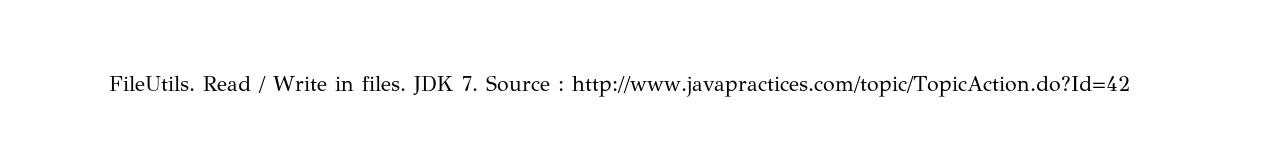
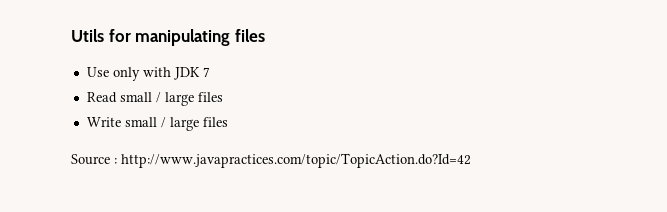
[109,75,478,95] FileUtils. Read / Write in files. JDK 7. -> [71,29,265,46] [86,67,210,81] [86,92,223,106] [86,117,228,131] Utils for manipulating files // Use only with JDK 7 // Read small / large files // Write small / large files //

